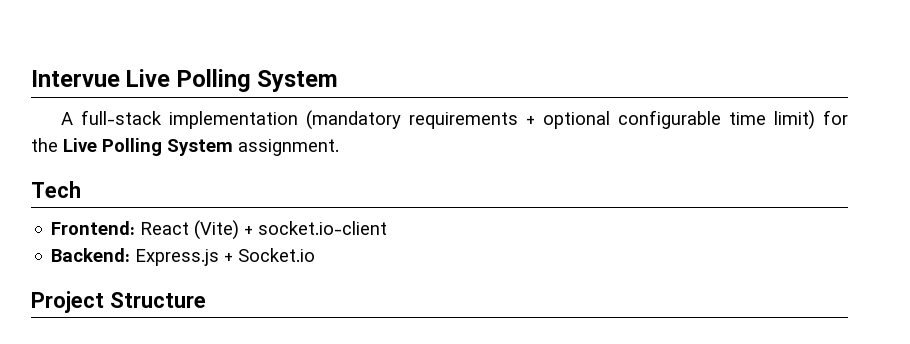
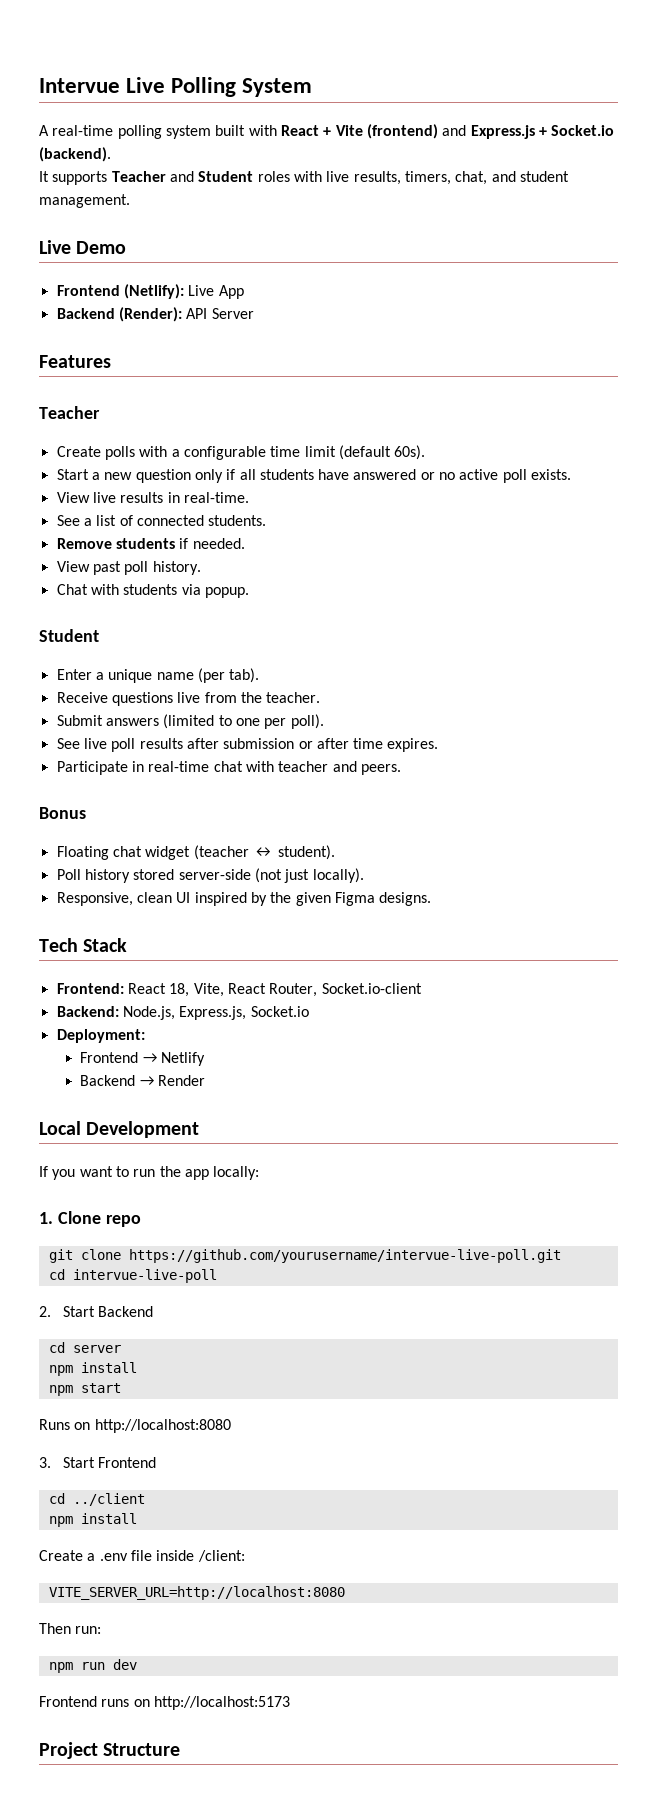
[80,110,848,130] [31,138,339,156] full-stack implementation (mandatory requirements + optional configurable time limit) for the Live Polling System assignment. -> [52,124,615,139] [39,147,111,162] [39,171,569,185] [39,194,130,208] [39,240,127,254] [56,284,244,299] [56,307,254,322] [39,355,111,368] [39,406,100,419] [56,445,426,460] [56,469,572,483] [56,492,249,503] [56,515,267,526] [56,538,245,549] [56,561,201,575] [56,584,249,598] [39,629,99,642] [56,668,260,683] [56,692,321,706] [56,714,324,729] [56,738,439,752] [56,761,401,775] [39,807,86,819] [56,845,336,860] [56,868,364,883] [56,892,432,906] real-time polling system built with React + Vite (frontend) and Express.js + Socket.io (backend). // It supports Teacher and Student roles with live results, timers, chat, and student management. // Live Demo // Frontend (Netlify): Live App // Backend (Render): API Server // Features // Teacher // Create polls with a configurable time limit (default 60s). // Start a new question only if all students have answered or no active poll exists. // View live results in real-time. // See a list of connected students. // Remove students if needed. // View past poll history. // Chat with students via popup. // Student // Enter a unique name (per tab). // Receive questions live from the teacher. // Submit answers (limited to one per poll). // See live poll results after submission or after time expires. // Participate in real-time chat with teacher and peers. // Bonus // Floating chat widget (teacher ↔ student). // Poll history stored server-side (not just locally). // Responsive, clean UI inspired by the given Figma designs.
(81, 189) none -> [83,938,128,952] Stack
[194,220,388,240] (Vite) + socket.io-client -> [169,983,422,997] 18, Vite, React Router, Socket.io-client
[135,248,316,266] Express.js + Socket.io -> [122,1006,309,1020] [56,1029,145,1043] [80,1052,206,1066] [80,1075,206,1086] [39,1121,200,1138] [39,1166,260,1180] [39,1211,141,1227] [48,1249,561,1263] [48,1269,217,1283] [39,1306,154,1317] [48,1342,121,1353] [48,1362,137,1376] [48,1383,121,1396] [39,1419,231,1433] [39,1457,157,1468] [48,1493,145,1506] [48,1513,137,1527] [39,1550,245,1562] [48,1586,345,1600] [39,1623,102,1634] [48,1659,137,1673] [39,1696,290,1710] Node.js, Express.js, Socket.io // Deployment: // Frontend → Netlify // Backend → Render // Local Development // If you want to run the app locally: // 1. Clone repo // git clone https://github.com/yourusername/intervue-live-poll.git // cd intervue-live-poll // 2. Start Backend // cd server // npm install // npm start // Runs on http://localhost:8080 // 3. Start Frontend // cd ../client // npm install // Create a .env file inside /client: // VITE_SERVER_URL=http://localhost:8080 // Then run: // npm run dev // Frontend runs on http://localhost:5173

